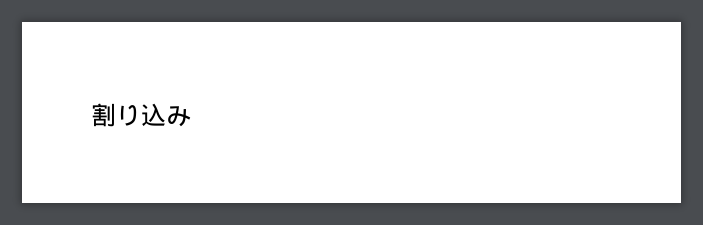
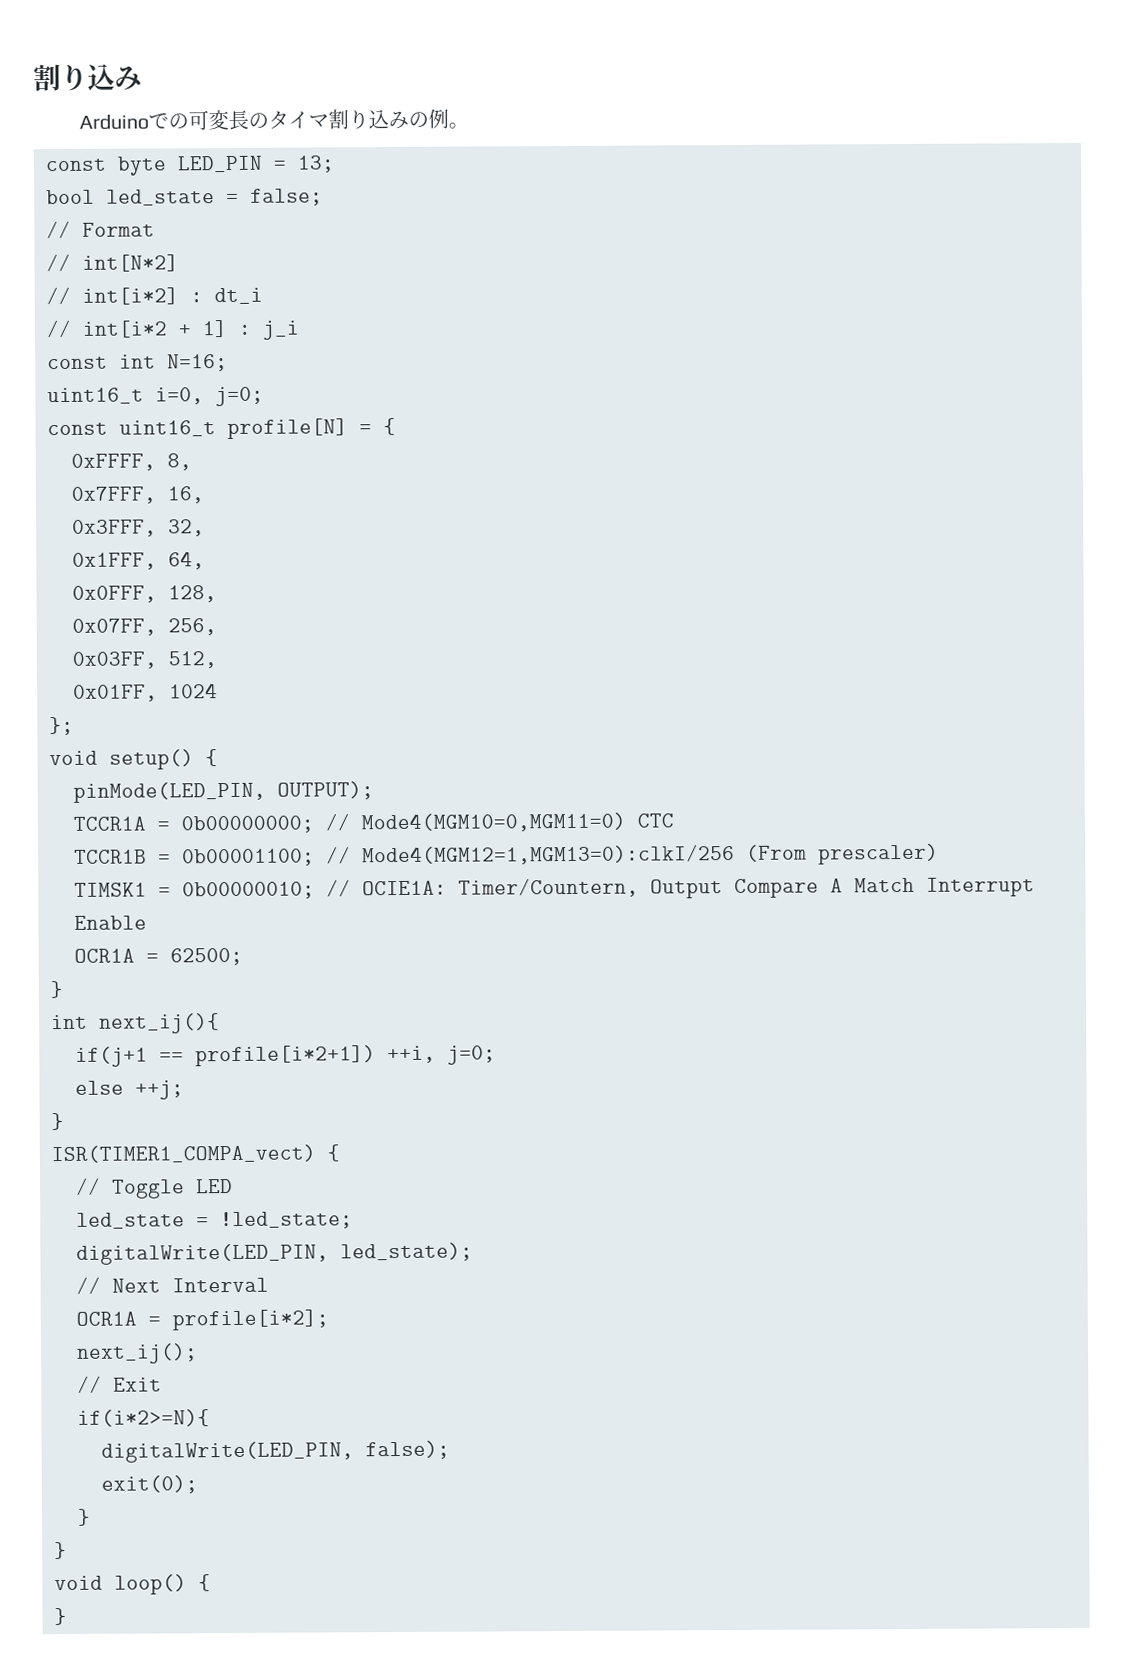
[91,103,191,127] 割り込み -> [32,63,142,92] [78,108,469,131] [45,155,335,176] [46,188,323,206] [46,220,155,239] [46,253,179,272] [46,286,263,305] [46,319,300,340] [47,354,228,372] [47,386,264,407] [47,418,396,440] [71,453,192,471] [71,486,205,504] [72,519,205,537] [72,551,205,570] [72,585,217,603] [72,618,217,636] [72,651,217,669] [73,683,218,702] [49,716,74,736] [49,749,218,770] [73,781,374,803] [73,812,674,834] [74,843,939,867] [74,877,1035,900] [74,915,147,930] [74,947,243,966] [50,980,63,999] [51,1013,220,1034] [75,1045,496,1067] [75,1080,184,1100] [51,1112,64,1131] [51,1144,340,1164] [76,1177,233,1199] [76,1211,353,1230] [76,1242,473,1265] [76,1276,269,1294] [76,1309,329,1331] [77,1343,198,1364] [77,1375,162,1393] [77,1409,210,1427] [101,1440,450,1463] [101,1475,198,1494] [77,1508,91,1526] [54,1541,67,1560] [54,1574,211,1595] [54,1607,67,1626] 割り込み // Arduinoでの可変長のタイマ割り込みの例。 // const byte LED_PIN = 13; // bool led_state = false; // // Format // // int[N*2] // // int[i*2] : dt_i // // int[i*2 + 1] : j_i // const int N=16; // uint16_t i=0, j=0; // const uint16_t profile[N] = { // 0xFFFF, 8, // 0x7FFF, 16, // 0x3FFF, 32, // 0x1FFF, 64, // 0x0FFF, 128, // 0x07FF, 256, // 0x03FF, 512, // 0x01FF, 1024 // }; // void setup() { // pinMode(LED_PIN, OUTPUT); // TCCR1A = 0b00000000; // Mode4(MGM10=0,MGM11=0) CTC // TCCR1B = 0b00001100; // Mode4(MGM12=1,MGM13=0):clkI/256 (From prescaler) // TIMSK1 = 0b00000010; // OCIE1A: Timer/Countern, Output Compare A Match Interrupt Enable // OCR1A = 62500; // } // int next_ij(){ // if(j+1 == profile[i*2+1]) ++i, j=0; // else ++j; // } // ISR(TIMER1_COMPA_vect) { // // Toggle LED // led_state = !led_state; // digitalWrite(LED_PIN, led_state); // // Next Interval // OCR1A = profile[i*2]; // next_ij(); // // Exit // if(i*2>=N){ // digitalWrite(LED_PIN, false); // exit(0); // } // } // void loop() { // }

